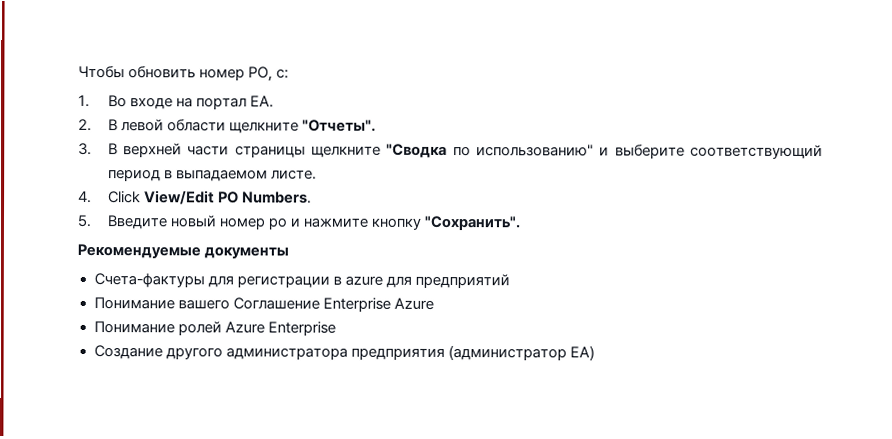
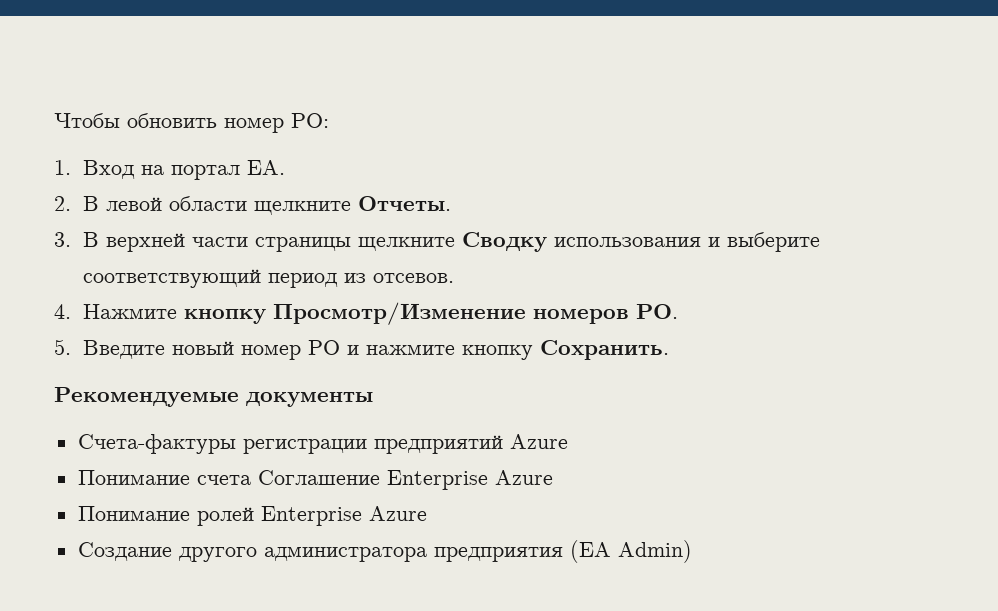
[248,66,290,82] PO, с: -> [291,113,329,128] PO:
[107,95,173,110] Во входе -> [82,160,135,179] Вход
[301,119,376,132] "Отчеты". -> [357,196,451,211] Отчеты.
[386,143,595,159] "Сводка по использованию" -> [461,232,701,252] Сводку использования
[163,169,317,182] [78,190,312,205] в выпадаемом листе. // 4. Click View/Edit PO Numbers. -> [343,273,454,283] [54,302,678,325] из отсевов. // 4. Нажмите кнопку Просмотр/Изменение номеров PO.
[267,217,288,230] po -> [307,340,340,355] PO
[424,215,522,231] "Сохранить". -> [539,340,669,360] Сохранить.
[207,275,412,288] для регистрации в azure для -> [242,439,367,454] регистрации
[93,297,230,310] // Понимание вашего -> [509,434,568,449] [77,470,251,485] Azure // Понимание счета
[224,321,336,336] Azure Enterprise -> [260,506,427,526] Enterprise Azure
[447,345,595,361] (администратор EA) -> [569,540,692,563] (EA Admin)

